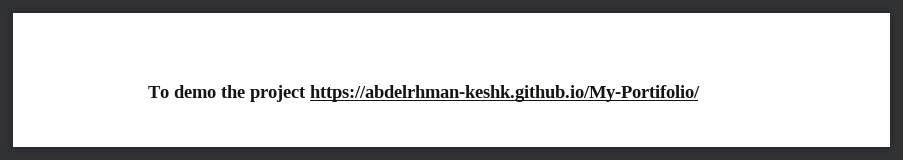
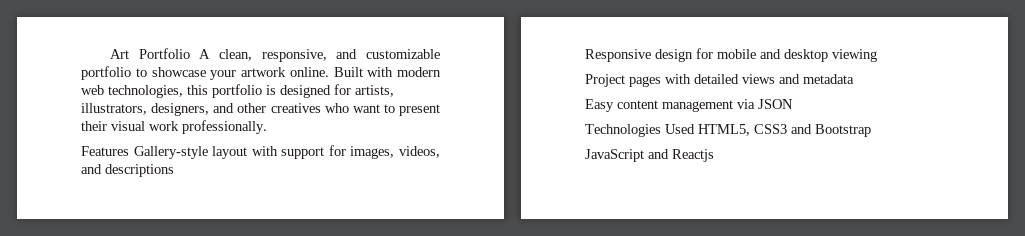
[147,85,700,102] To demo the project https://abdelrhman-keshk.github.io/My-Portifolio/ -> [109,48,440,62] [81,66,441,80] [81,84,394,98] [81,103,440,116] [81,120,267,134] [81,145,440,159] [81,164,174,177] [585,48,877,62] [585,74,854,87] [585,99,793,112] [585,124,871,137] [585,149,714,162] Art Portfolio A clean, responsive, and customizable portfolio to showcase your artwork online. Built with modern web technologies, this portfolio is designed for artists, illustrators, designers, and other creatives who want to present their visual work professionally. // Features Gallery-style layout with support for images, videos, and descriptions // Responsive design for mobile and desktop viewing // Project pages with detailed views and metadata // Easy content management via JSON // Technologies Used HTML5, CSS3 and Bootstrap // JavaScript and Reactjs

